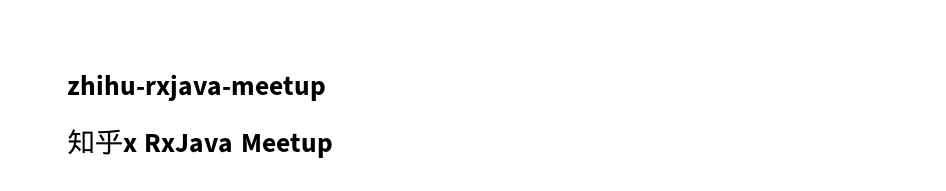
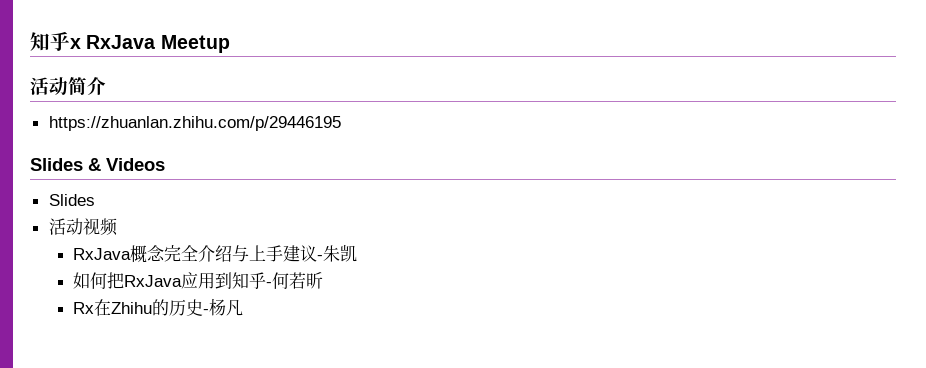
[67,74,326,101] zhihu-rxjava-meetup // -> (30, 41) none
(333, 145) none -> [30,77,106,95] [48,116,341,131] [30,158,165,171] [48,194,95,206] [48,218,118,236] [73,244,358,263] [73,272,324,289] [73,298,244,316] // 活动简介 // https://zhuanlan.zhihu.com/p/29446195 // Slides & Videos // Slides // 活动视频 // RxJava概念完全介绍与上手建议-朱凯 // 如何把RxJava应用到知乎-何若昕 // Rx在Zhihu的历史-杨凡

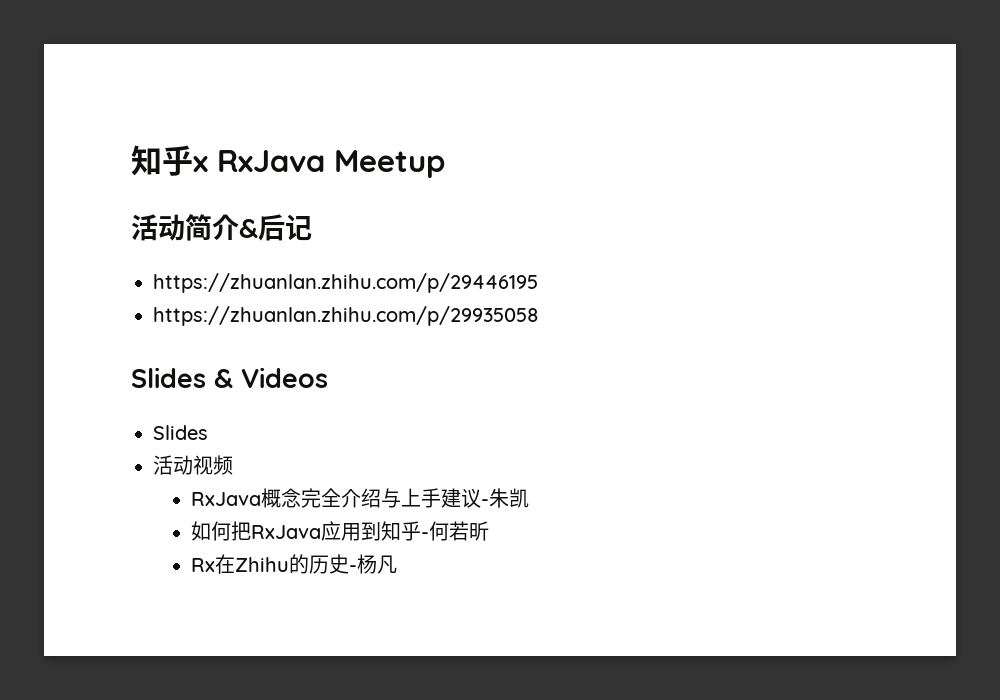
(106, 86) none -> [239,214,312,241] &后记
(341, 123) none -> [153,306,539,326] // https://zhuanlan.zhihu.com/p/29935058

